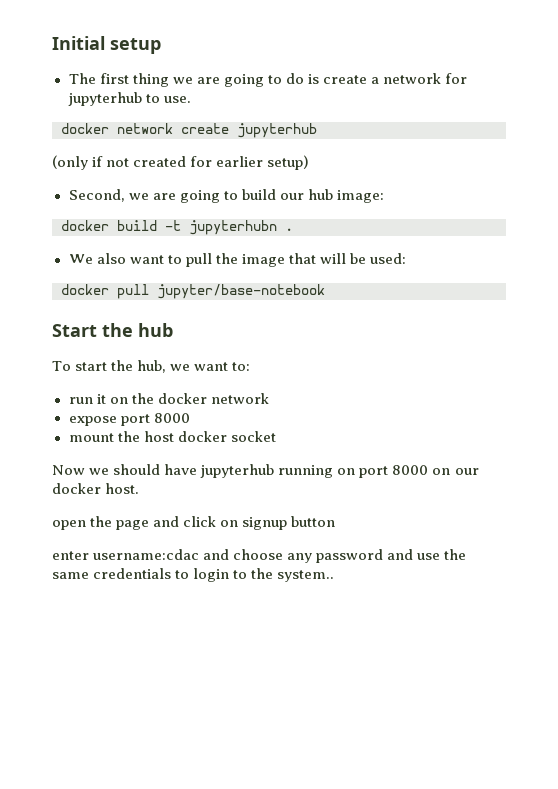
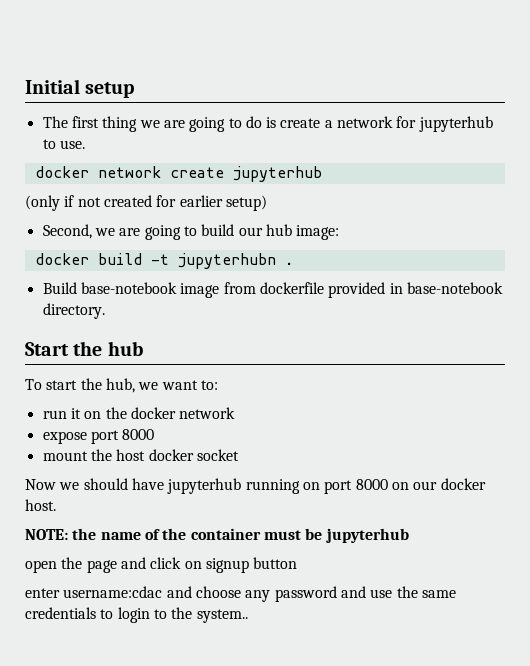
[68,253,407,267] [61,284,325,299] We also want to pull the image that will be used: // docker pull jupyter/base-notebook -> [42,282,503,298] [42,303,105,319] Build base-notebook image from dockerfile provided in base-notebook directory.
(140, 488) none -> [25,528,409,543] // NOTE: the name of the container must be jupyterhub

